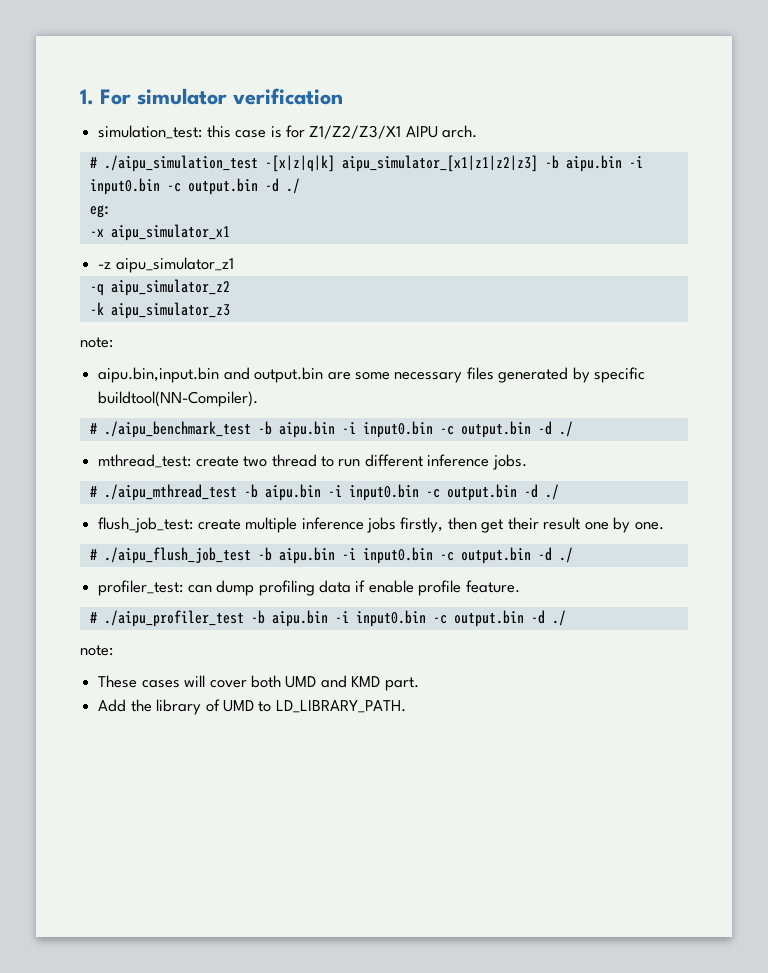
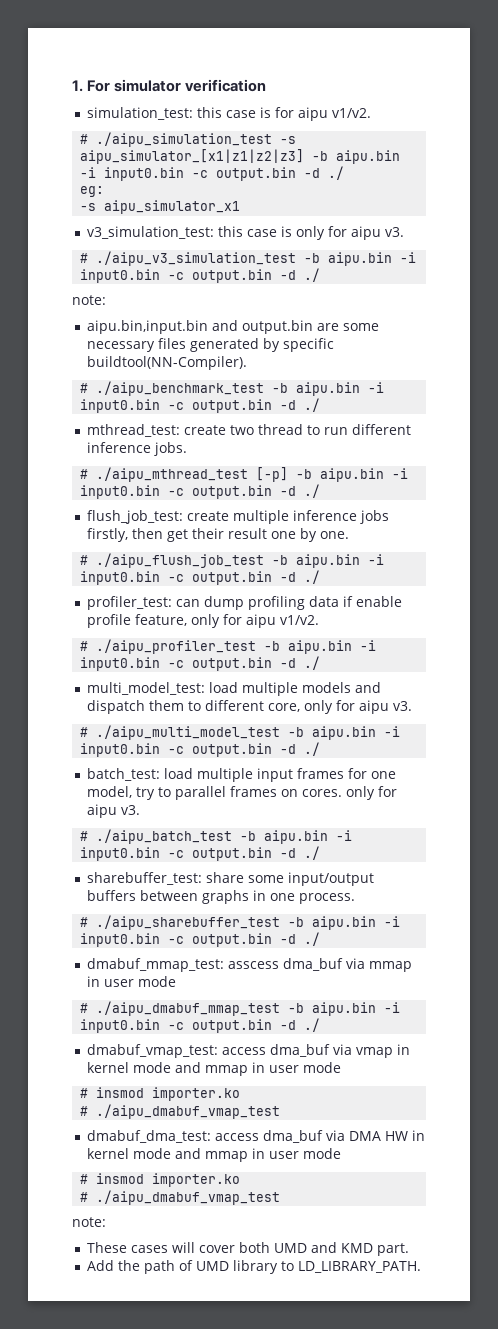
[309,125,478,139] Z1/Z2/Z3/X1 AIPU arch. -> [297,107,371,121] aipu v1/v2.
[264,155,335,172] -[x|z|q|k] -> [280,136,297,144] -s
[89,229,104,237] -x -> [80,203,97,211] -s
[98,257,234,273] [89,279,230,296] [89,302,230,319] -z aipu_simulator_z1 // -q aipu_simulator_z2 // -k aipu_simulator_z3 -> [86,226,404,240] [80,251,417,266] [80,268,321,283] v3_simulation_test: this case is only for aipu v3. // # ./aipu_v3_simulation_test -b aipu.bin -i input0.bin -c output.bin -d ./
(237, 492) none -> [256,467,289,482] [-p]
[465,580,520,593] feature. -> [134,614,319,628] feature, only for aipu v1/v2.
(566, 618) none -> [86,682,381,696] [86,700,412,714] [80,725,401,740] [80,742,321,757] [86,768,396,782] [86,786,397,800] [86,804,140,818] [80,829,353,844] [80,846,321,861] [86,872,374,886] [86,890,355,904] [80,915,401,930] [80,932,321,947] [86,958,412,972] [86,976,176,987] [80,1001,401,1016] [80,1018,321,1033] [86,1044,410,1058] [86,1062,341,1076] [80,1087,241,1101] [80,1104,281,1119] [86,1130,425,1143] [86,1148,341,1162] [80,1173,241,1187] [80,1190,281,1205] // multi_model_test: load multiple models and dispatch them to different core, only for aipu v3. // # ./aipu_multi_model_test -b aipu.bin -i input0.bin -c output.bin -d ./ // batch_test: load multiple input frames for one model, try to parallel frames on cores. only for aipu v3. // # ./aipu_batch_test -b aipu.bin -i input0.bin -c output.bin -d ./ // sharebuffer_test: share some input/output buffers between graphs in one process. // # ./aipu_sharebuffer_test -b aipu.bin -i input0.bin -c output.bin -d ./ // dmabuf_mmap_test: asscess dma_buf via mmap in user mode // # ./aipu_dmabuf_mmap_test -b aipu.bin -i input0.bin -c output.bin -d ./ // dmabuf_vmap_test: access dma_buf via vmap in kernel mode and mmap in user mode // # insmod importer.ko // # ./aipu_dmabuf_vmap_test // dmabuf_dma_test: access dma_buf via DMA HW in kernel mode and mmap in user mode // # insmod importer.ko // # ./aipu_dmabuf_vmap_test
[156,699,202,715] library -> [143,1260,175,1274] path
(254, 706) none -> [232,1260,278,1274] library

